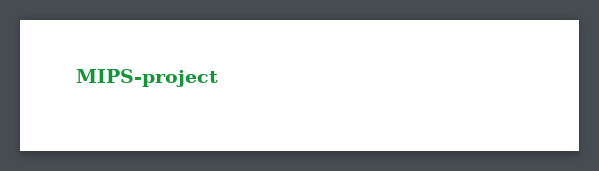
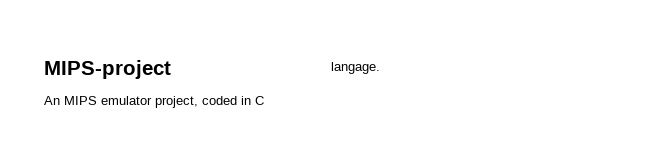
(218, 78) none -> [44,96,264,108] [331,62,380,74] // An MIPS emulator project, coded in C langage.

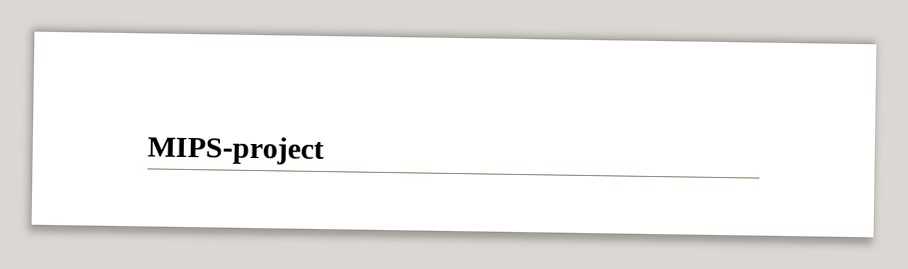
[44,96,264,108] [331,62,380,74] // An MIPS emulator project, coded in C langage. -> (324, 150) none

